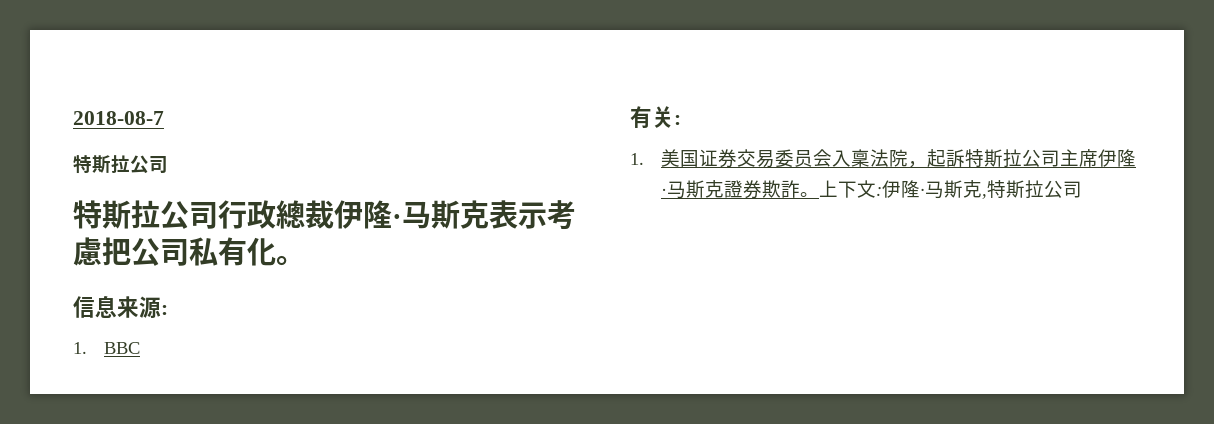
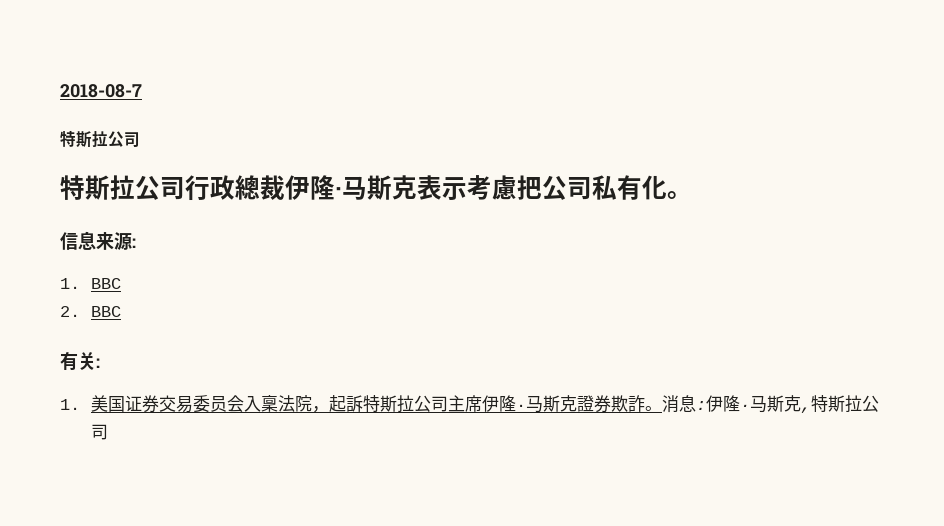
(140, 348) none -> [60,306,121,317] // 2. BBC
[818,180,876,198] 上下文 -> [661,395,696,413] 消息

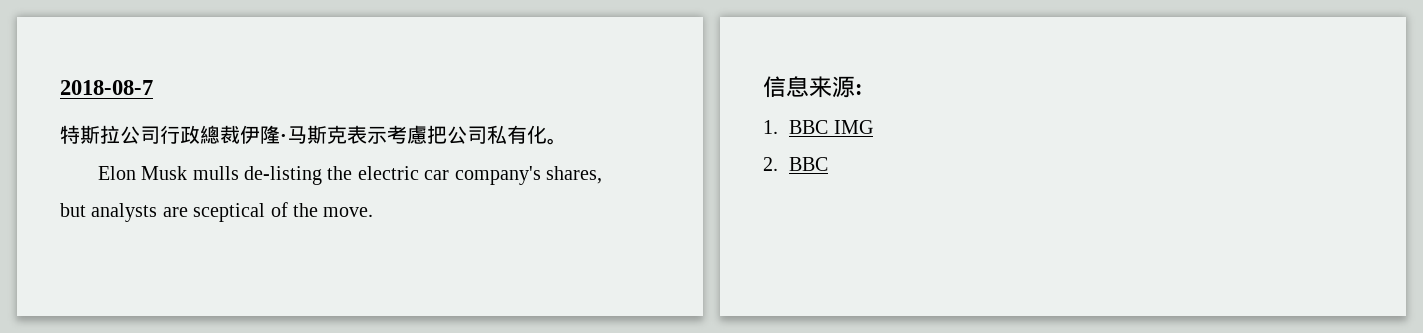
[60,175,185,200] // 特斯拉公司 -> (160, 135) none
(692, 195) none -> [97,166,602,185] [60,202,374,222] // Elon Musk mulls de-listing the electric car company's shares, but analysts are sceptical of the move.
(121, 283) none -> [833,120,873,134] IMG
[60,352,100,370] [60,395,879,413] [90,424,108,440] // 有关: // 1.美国证券交易委员会入稟法院，起訴特斯拉公司主席伊隆·马斯克證券欺詐。消息:伊隆·马斯克,特斯拉公司 -> (829, 164) none

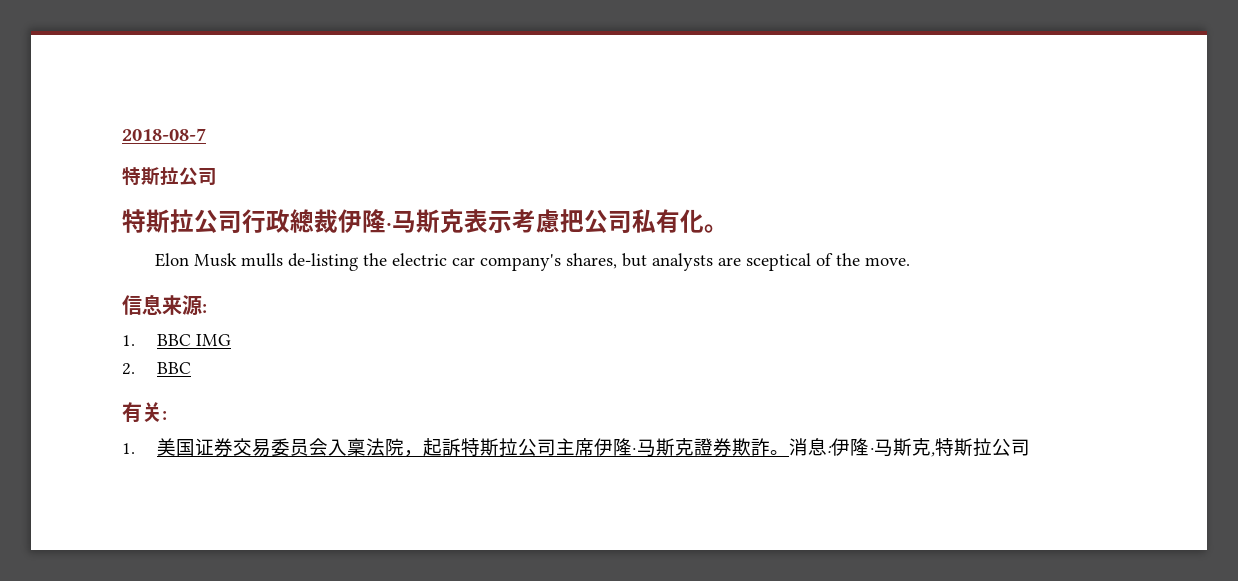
(160, 135) none -> [122,209,242,234] // 特斯拉公司
(829, 164) none -> [122,402,167,422] [122,438,1030,457] // 有关: // 1.美国证券交易委员会入稟法院，起訴特斯拉公司主席伊隆·马斯克證券欺詐。消息:伊隆·马斯克,特斯拉公司

